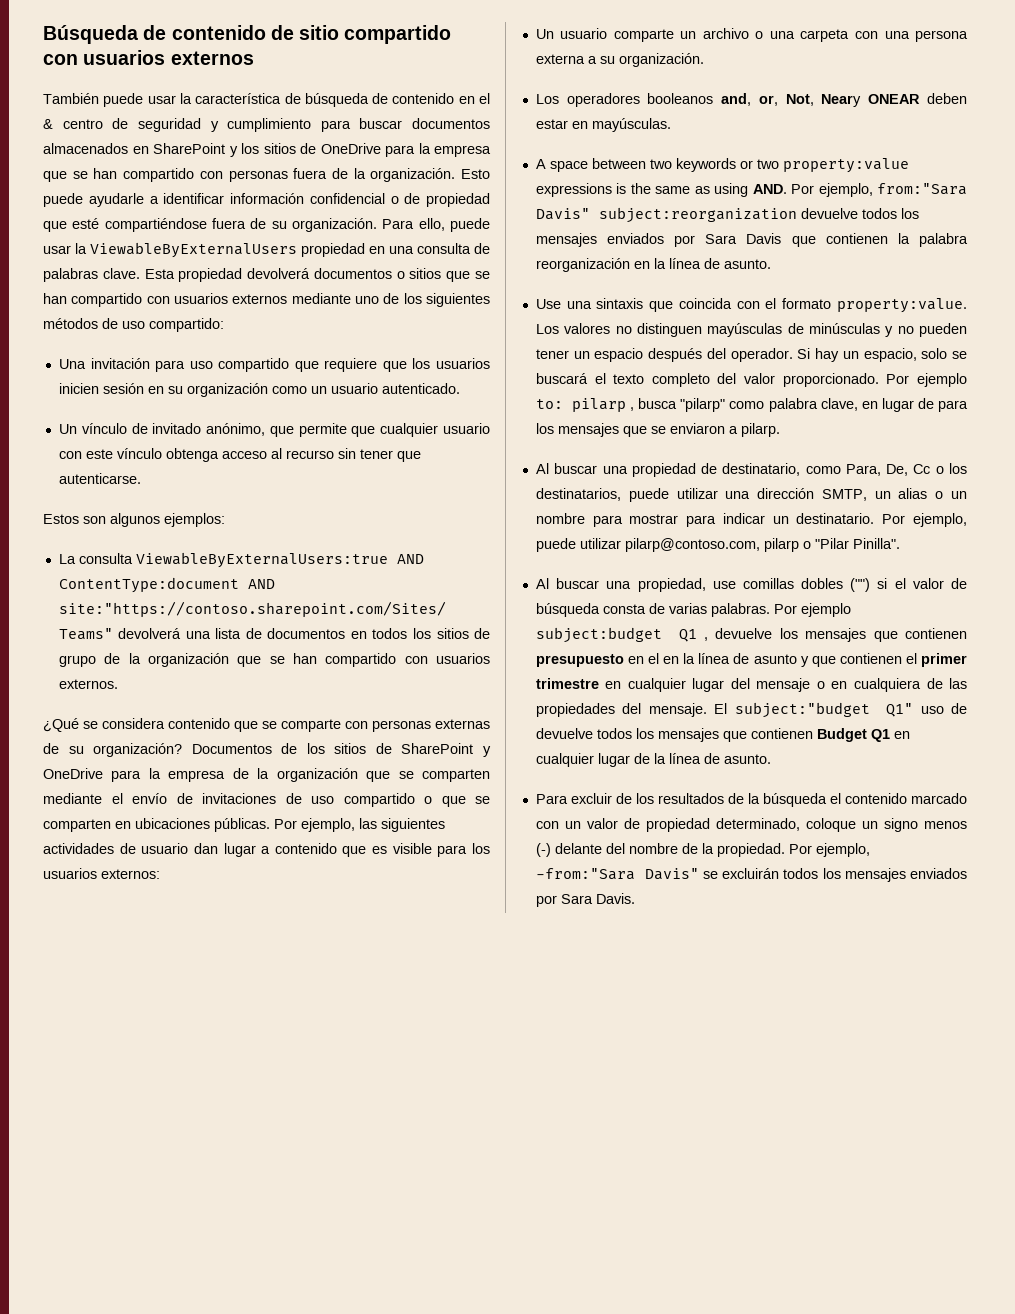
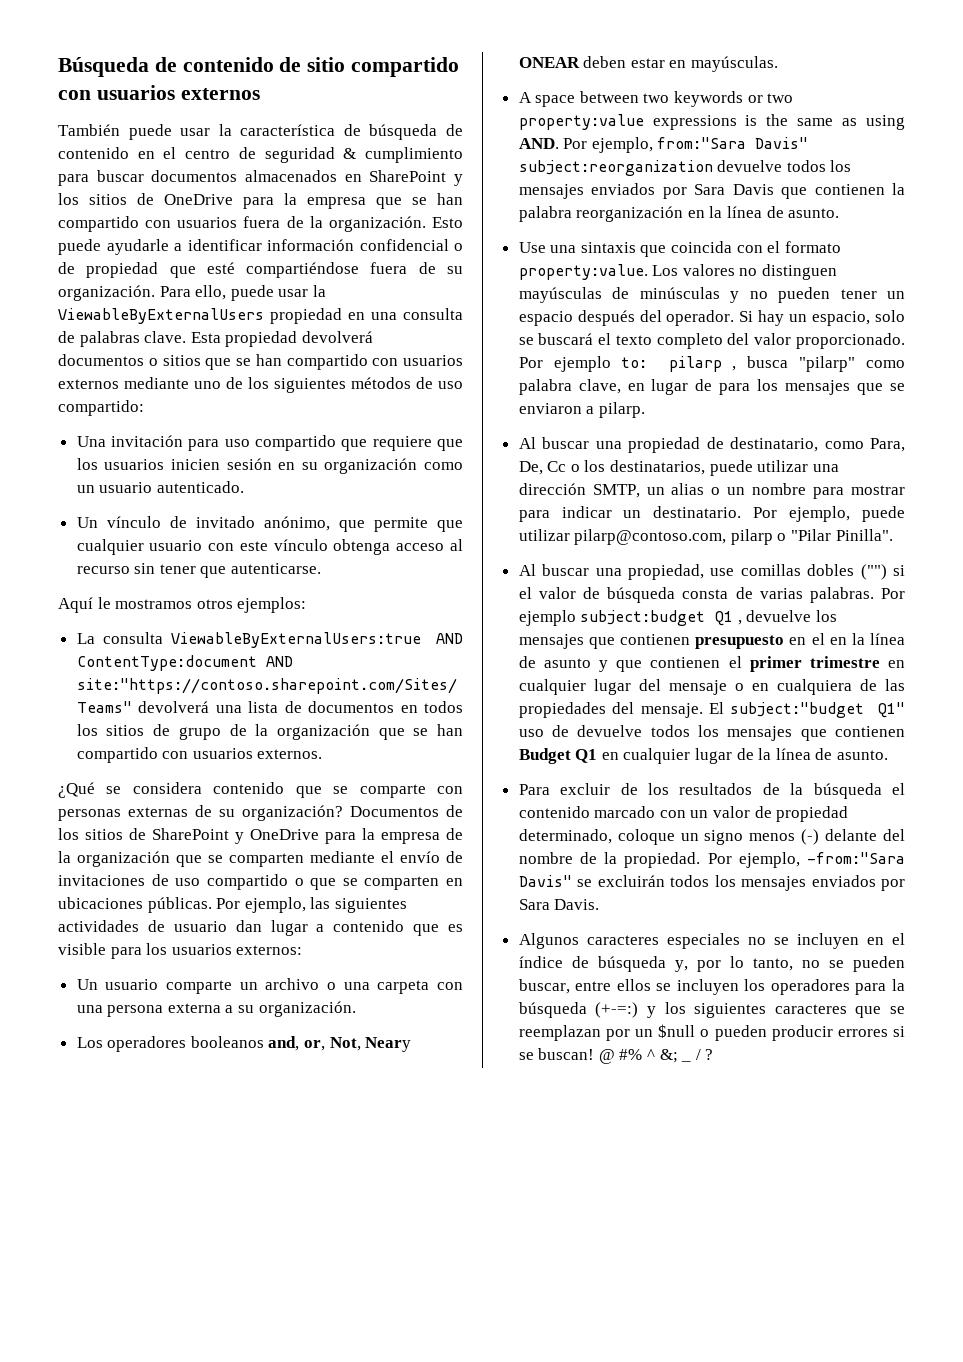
[43,119,53,129] & -> (177, 153) none
[210,121,219,132] y -> [343,148,357,159] &
[228,170,288,182] personas -> [177,217,238,228] usuarios
[43,513,160,527] Estos son algunos -> [58,597,233,613] Aquí le mostramos otros
(635, 898) none -> [518,933,905,949] [518,956,905,972] [518,979,905,995] [518,1002,905,1018] [518,1024,905,1041] [518,1048,692,1064] [695,1049,714,1060] // Algunos caracteres especiales no se incluyen en el índice de búsqueda y, por lo tanto, no se pueden buscar, entre ellos se incluyen los operadores para la búsqueda (+-=:) y los siguientes caracteres que se reemplazan por un $null o pueden producir errores si se buscan! @ #% ^ &; _ / ?

